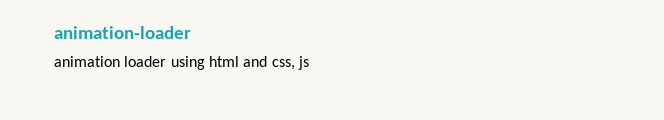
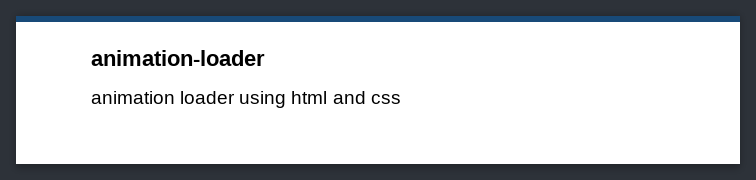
[271,56,309,70] css, js -> [370,94,401,104] css

